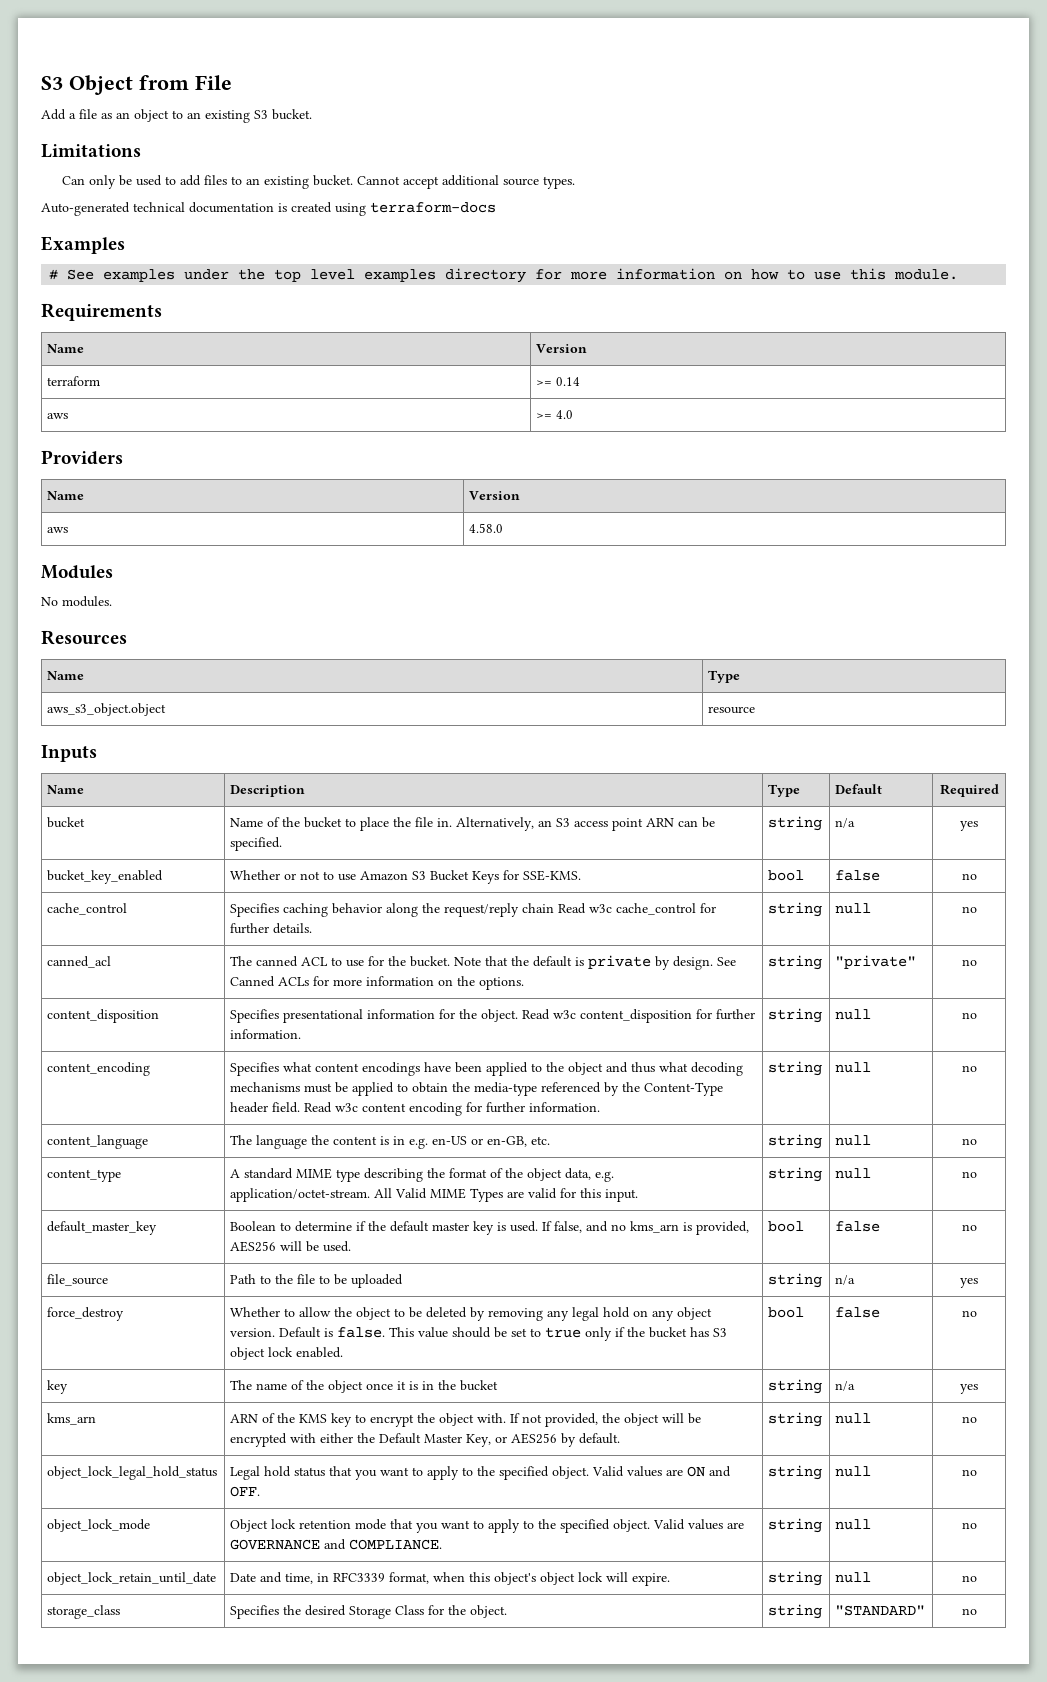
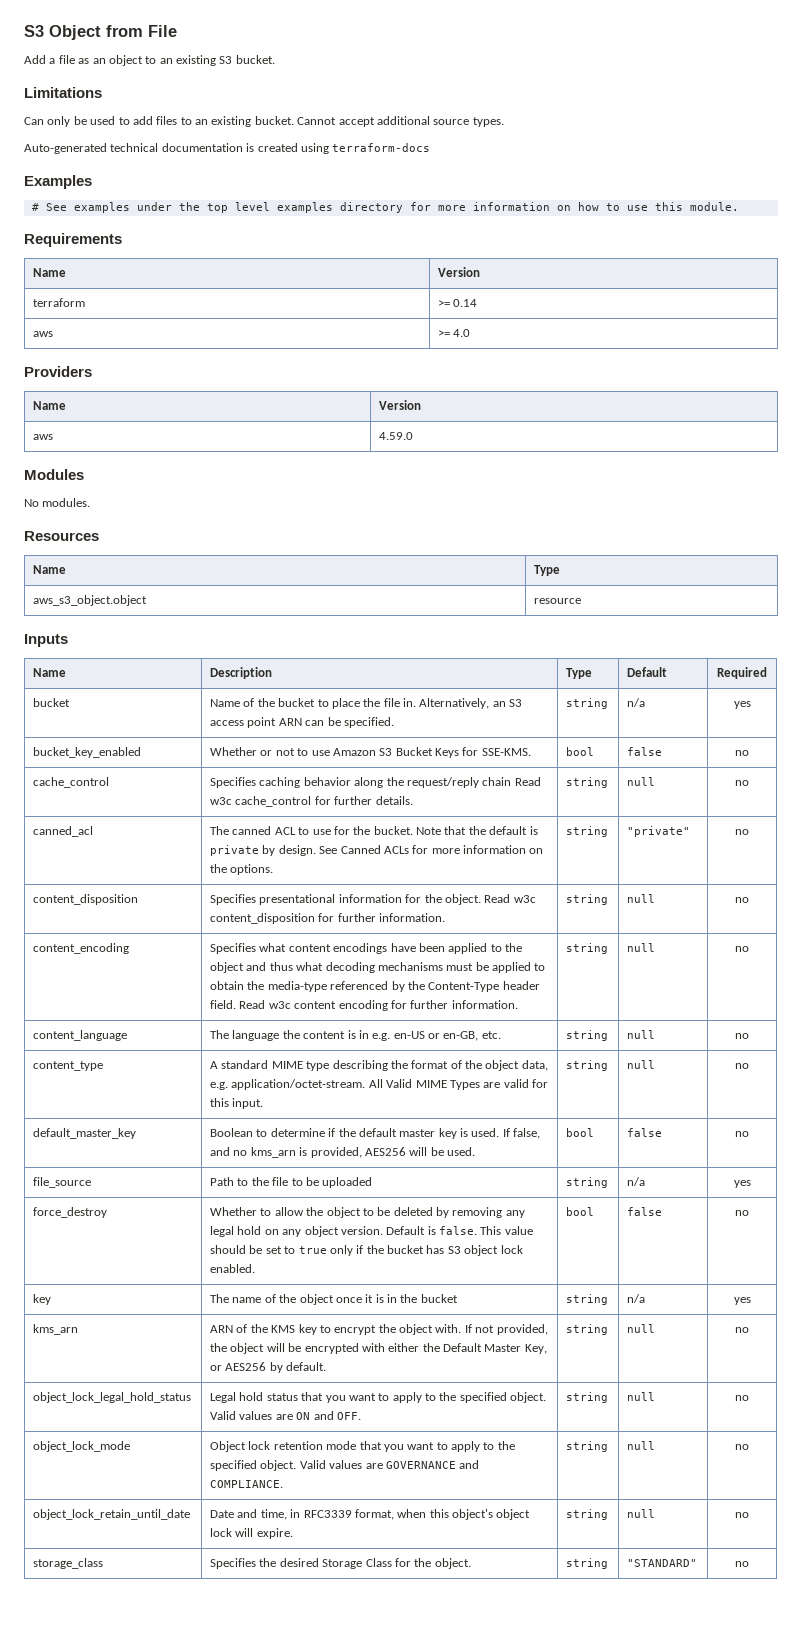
[469,523,504,533] 4.58.0 -> [379,432,414,440] 4.59.0

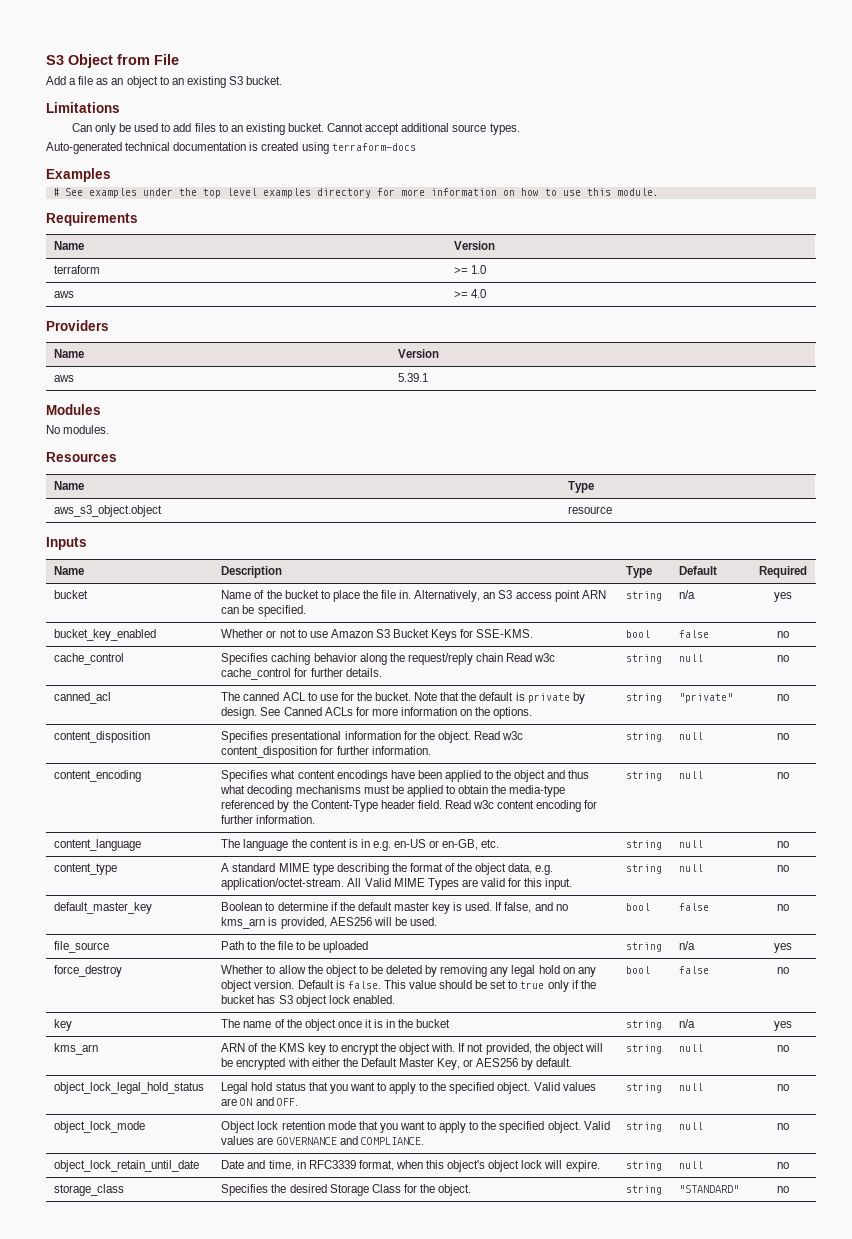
[453,299,478,307] 0.14 -> [471,265,487,274] 1.0
[379,432,414,440] 4.59.0 -> [398,373,429,382] 5.39.1

